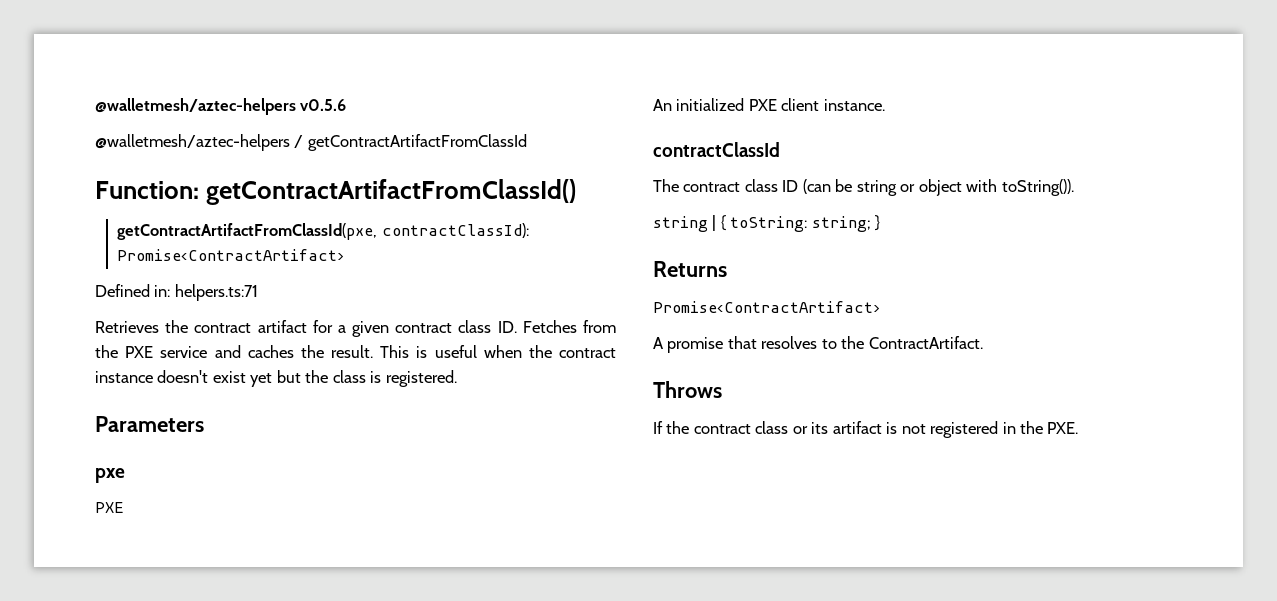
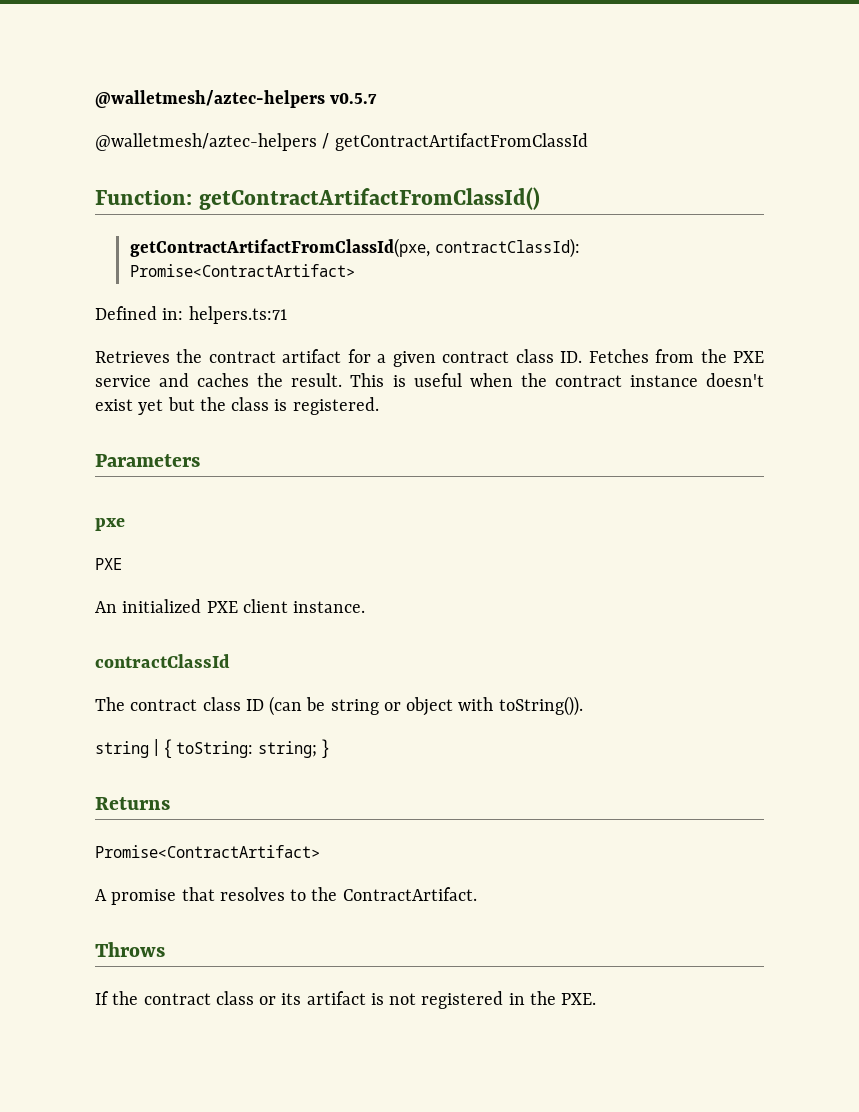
[95,98,347,115] @walletmesh/aztec-helpers v0.5.6 -> [95,90,378,108] @walletmesh/aztec-helpers v0.5.7

